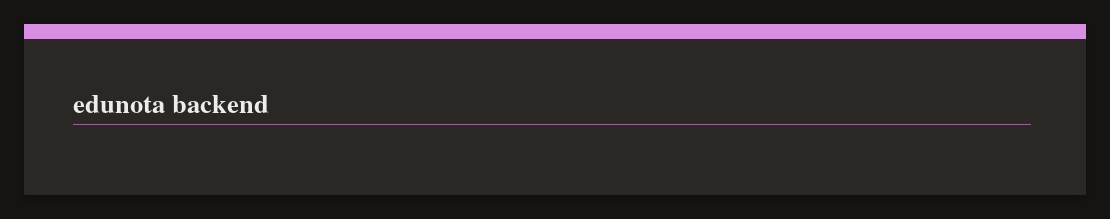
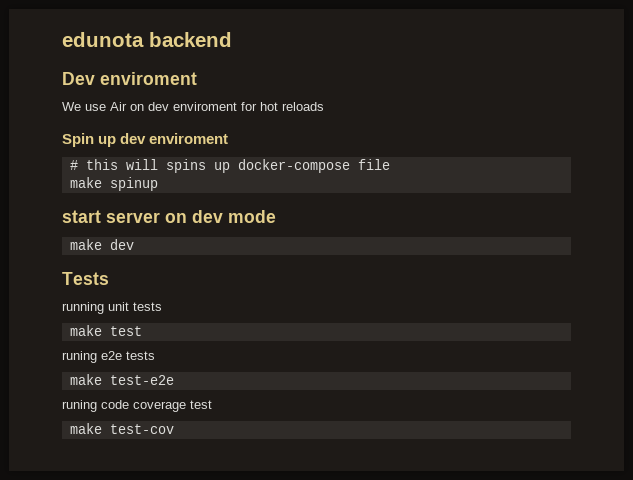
(270, 104) none -> [62,72,197,85] [62,102,324,111] [62,133,229,147] [69,159,390,173] [69,177,158,191] [62,210,276,223] [69,239,134,250] [62,272,109,285] [62,302,162,314] [69,325,142,336] [62,351,155,363] [69,374,174,385] [62,400,212,412] [69,423,174,434] // Dev enviroment // We use Air on dev enviroment for hot reloads // Spin up dev enviroment // # this will spins up docker-compose file // make spinup // start server on dev mode // make dev // Tests // running unit tests // make test // runing e2e tests // make test-e2e // runing code coverage test // make test-cov

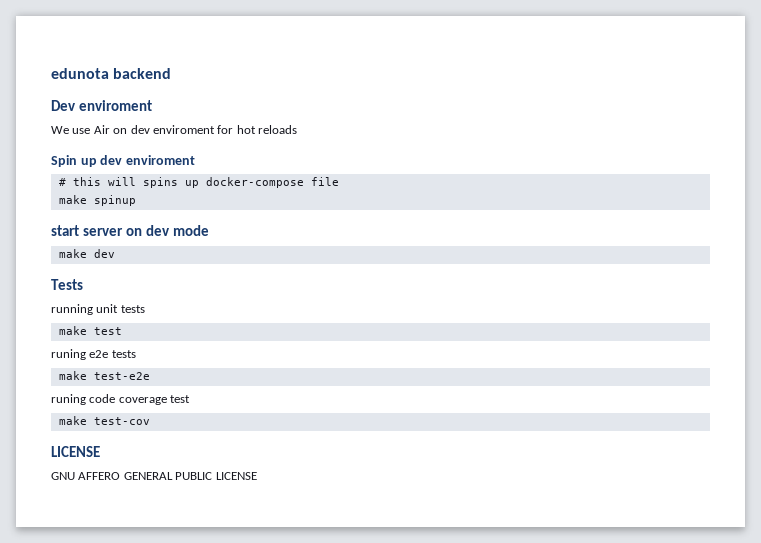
(174, 429) none -> [51,446,100,457] [51,472,257,480] // LICENSE // GNU AFFERO GENERAL PUBLIC LICENSE

